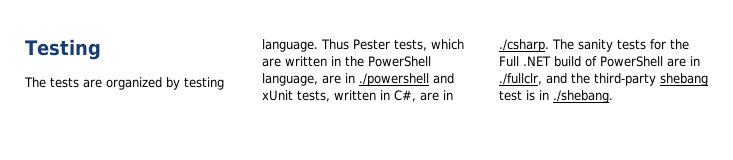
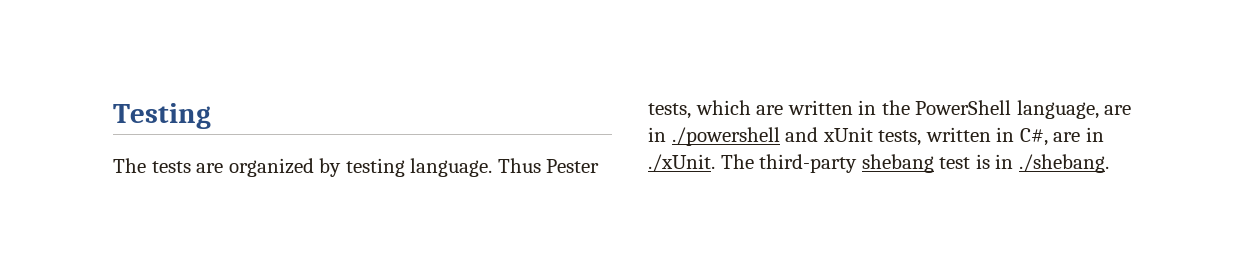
[499,39,689,52] [499,56,700,67] [499,73,590,85] ./csharp. The sanity tests for the Full .NET build of PowerShell are in ./fullclr, and the -> [648,154,754,172] ./xUnit. The

